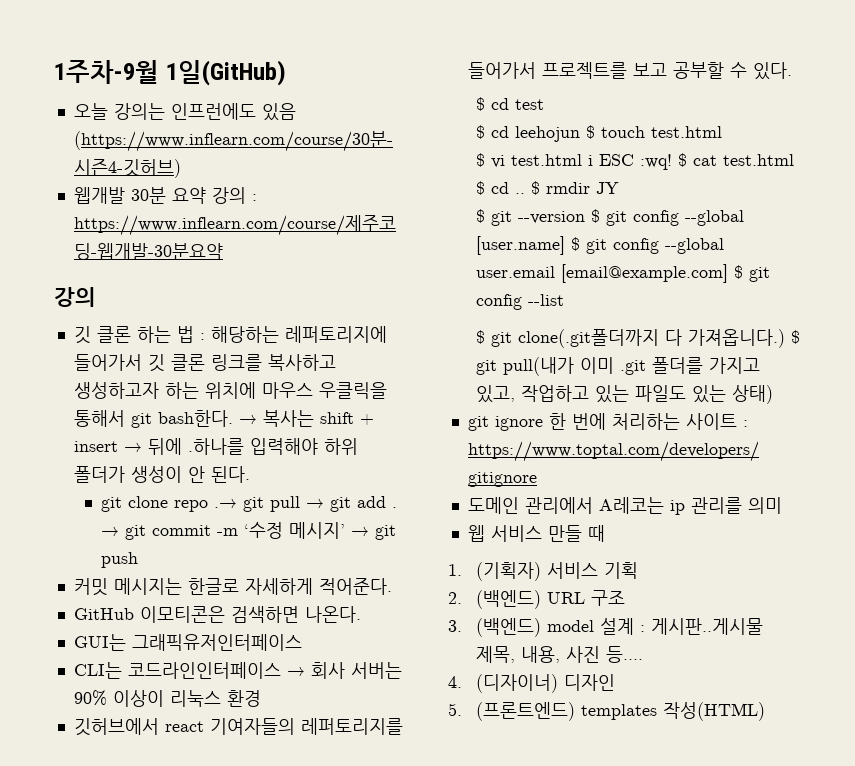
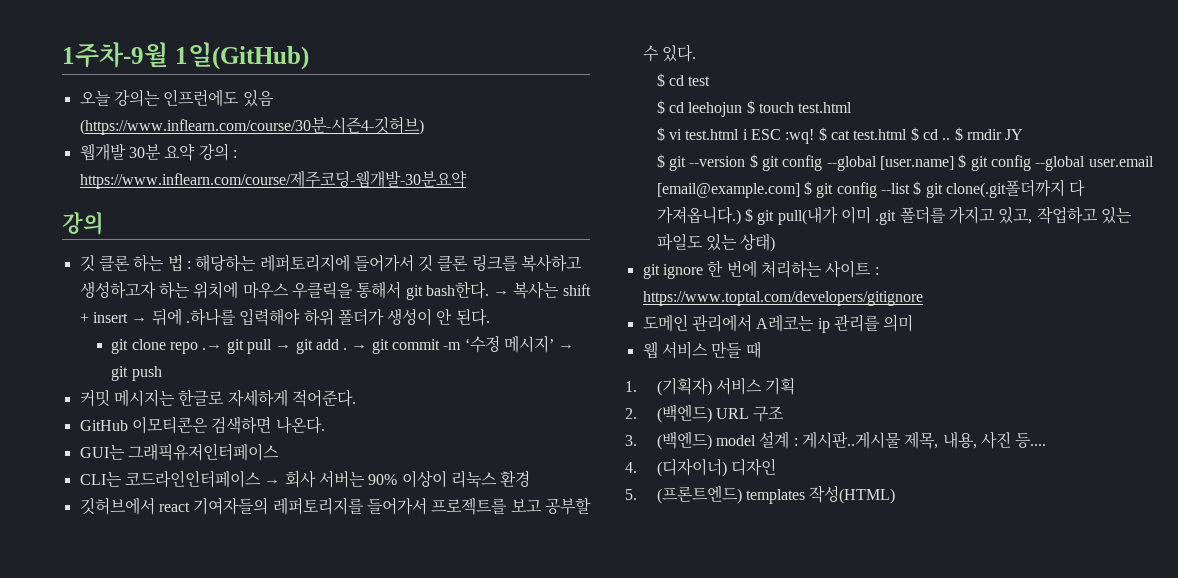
(564, 300) // -> (910, 188) none

